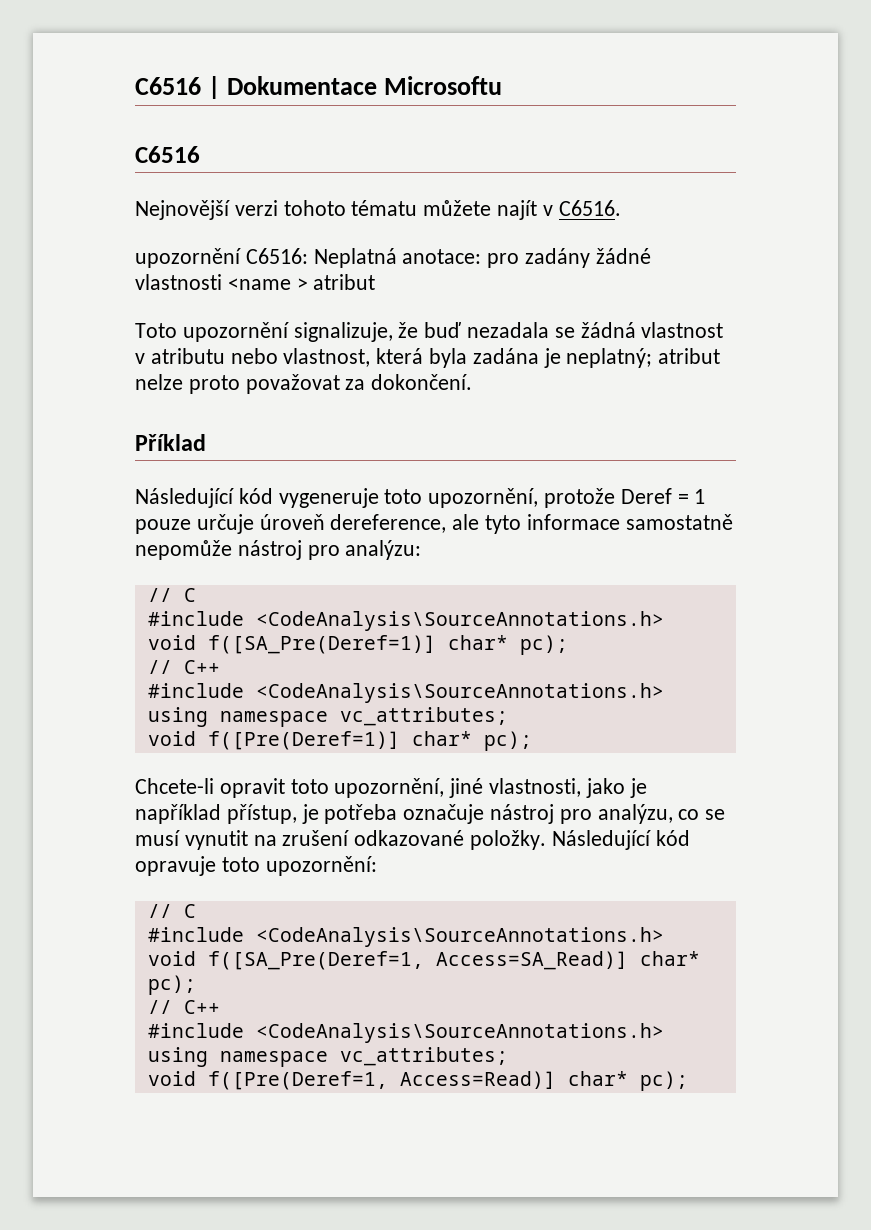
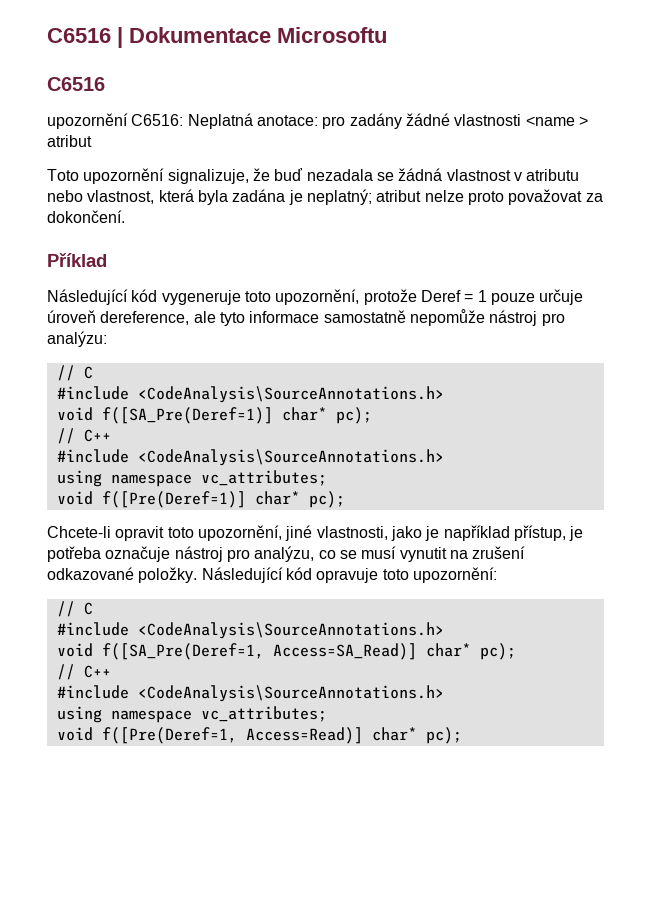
[135,200,621,220] // Nejnovější verzi tohoto tématu můžete najít v C6516. -> (105, 84) none

